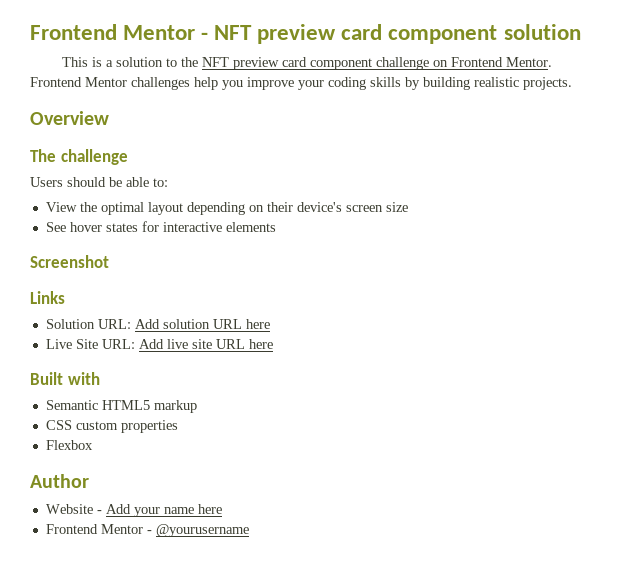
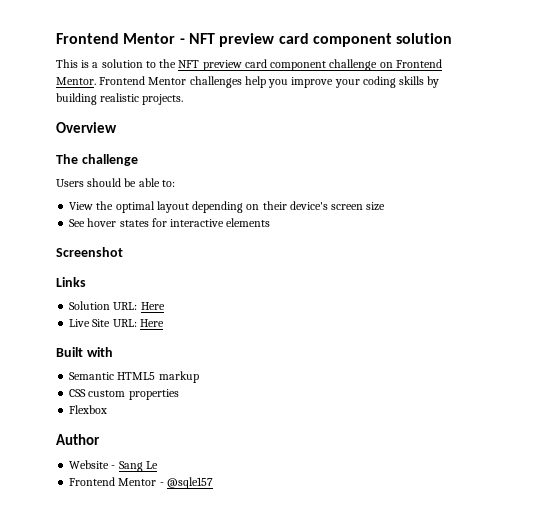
[134,319,270,329] Add solution URL here -> [140,302,165,310] Here
[138,339,273,349] Add live site URL here -> [139,319,164,327] Here
[105,504,222,517] [45,524,249,537] Add your name here // Frontend Mentor - @yourusername -> [118,461,158,472] [69,477,213,489] Sang Le // Frontend Mentor - @sqle157

